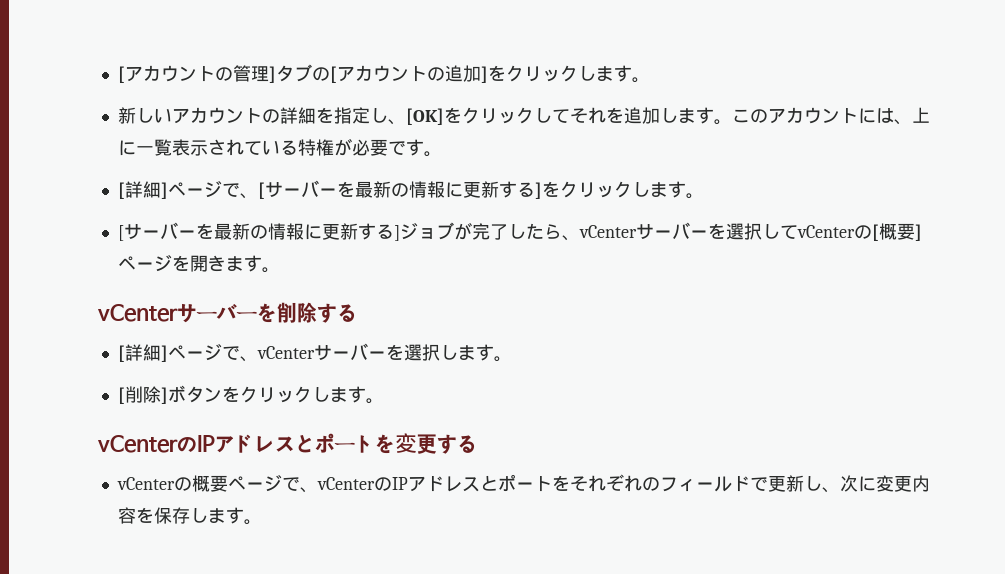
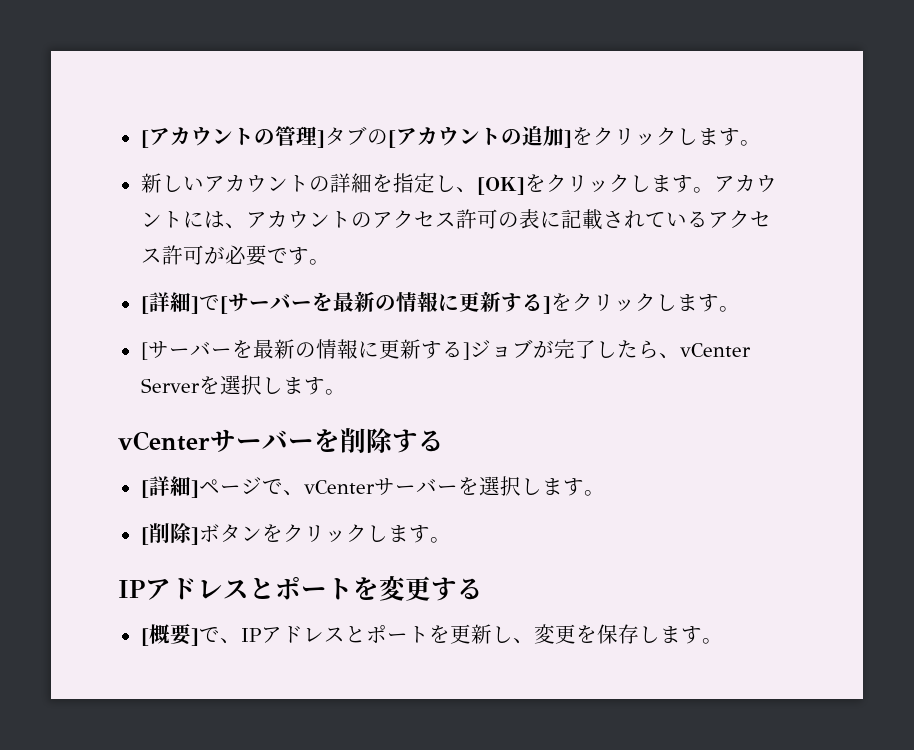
[551,107,930,125] [117,139,334,156] てそれを追加します。このアカウントには、上に一覧表示されている特権 -> [650,174,777,193] [140,209,771,230] [140,245,204,265] ます。アカウントには、アカウントのアクセス許可の表に記載されているアクセス許可
[167,181,258,199] ページで、 -> [198,295,220,310] で
[635,222,922,241] [117,255,226,272] サーバーを選択してvCenterの[概要]ページを開き -> [140,375,283,395] Serverを選択し
[97,435,197,453] vCenterの -> (451, 540) none
[116,474,930,493] [117,507,136,524] vCenterの概要ページで、vCenterのIPアドレスとポートをそれぞれのフィールドで更新し、次に変更内容 -> [140,624,576,646] [概要]で、IPアドレスとポートを更新し、変更

